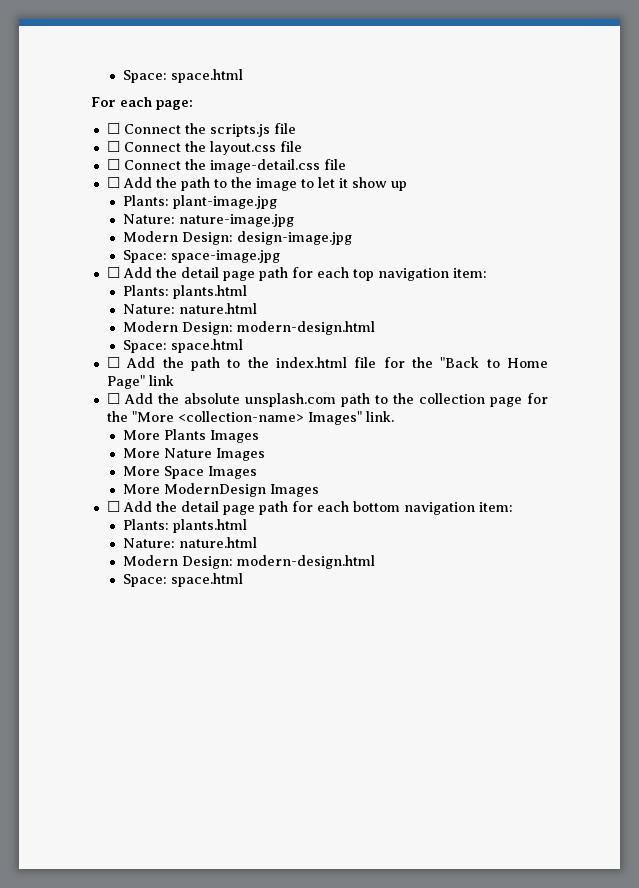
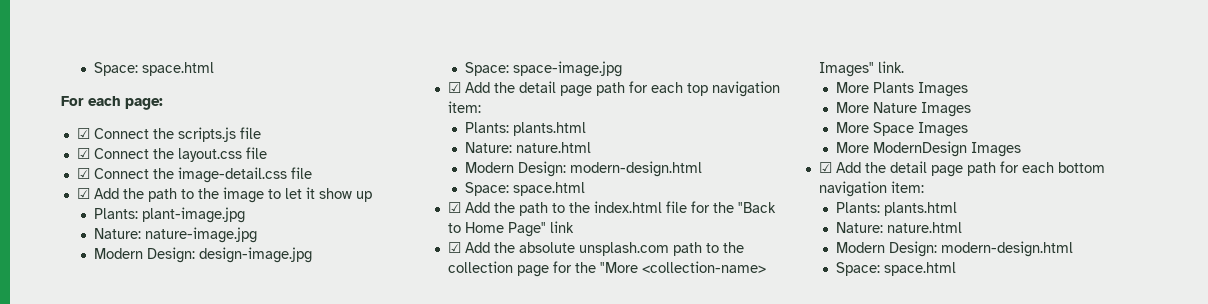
[106,123,120,134] ☐ -> [76,128,90,139] ☑
[106,141,120,152] ☐ -> [76,148,90,159] ☑
[106,159,120,170] ☐ -> [76,168,90,179] ☑
[106,177,120,188] ☐ -> [76,188,90,199] ☑
[106,267,120,278] ☐ -> [447,82,461,93] ☑
[106,357,120,368] ☐ -> [447,202,461,213] ☑
[106,393,120,404] ☐ -> [447,242,461,253] ☑
[106,501,120,512] ☐ -> [818,162,832,173] ☑

